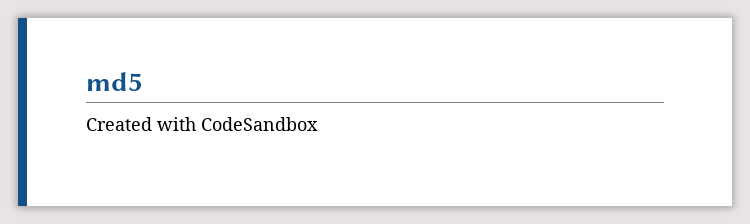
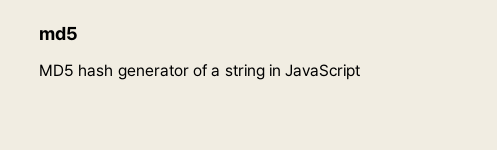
[86,117,318,131] Created with CodeSandbox -> [39,64,361,80] MD5 hash generator of a string in JavaScript

